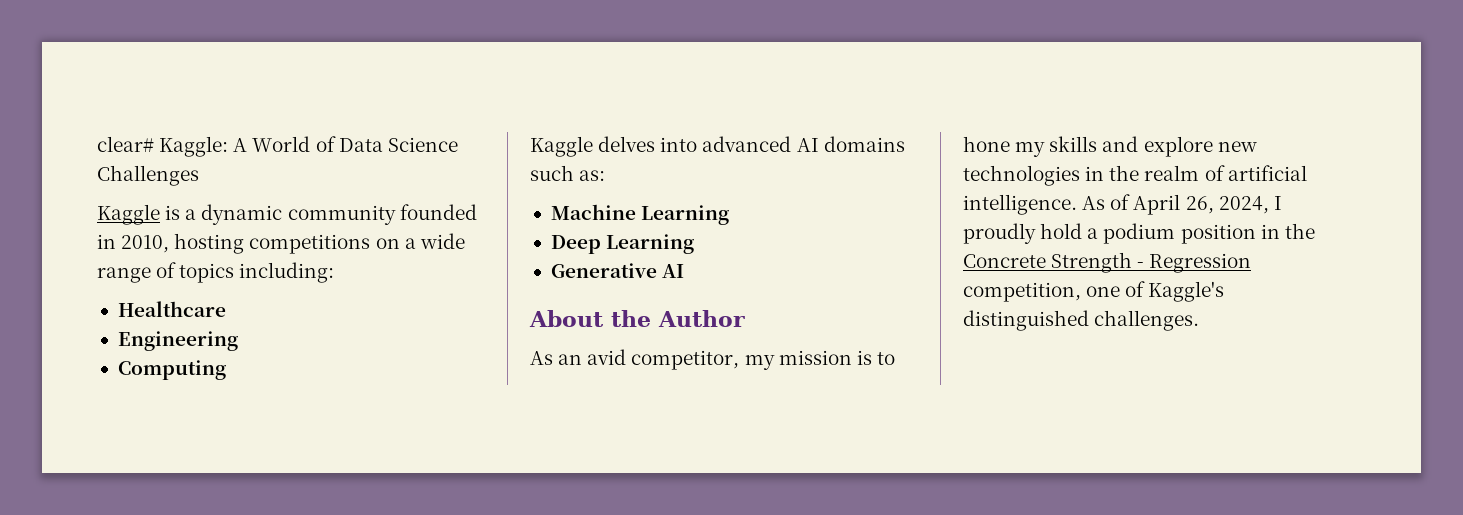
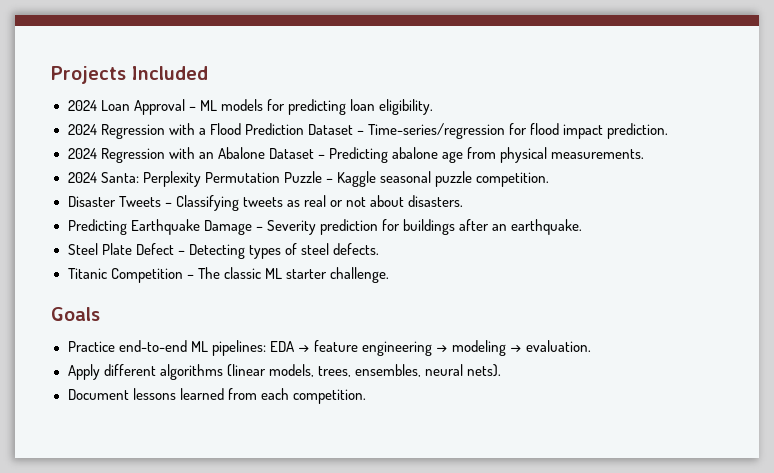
[97,136,458,157] [97,165,199,186] [97,204,477,225] [97,233,465,254] [97,262,335,283] [117,301,226,317] [117,331,238,351] [117,360,226,380] [530,136,905,157] [530,165,606,181] [550,204,730,225] [550,234,695,254] [550,263,685,278] [529,310,745,327] [530,349,895,370] [963,136,1257,157] [963,165,1307,186] [963,194,1282,215] [963,223,1315,244] [963,252,1252,273] [963,281,1225,302] [963,310,1200,331] clear# Kaggle: A World of Data Science Challenges // Kaggle is a dynamic community founded in 2010, hosting competitions on a wide range of topics including: // Healthcare // Engineering // Computing // Kaggle delves into advanced AI domains such as: // Machine Learning // Deep Learning // Generative AI // About the Author // As an avid competitor, my mission is to hone my skills and explore new technologies in the realm of artificial intelligence. As of April 26, 2024, I proudly hold a podium position in the Concrete Strength - Regression competition, one of Kaggle's distinguished challenges. -> [51,66,208,84] [67,99,433,115] [67,123,669,139] [67,147,645,163] [67,171,549,187] [67,195,463,211] [67,219,583,235] [67,243,379,259] [67,267,389,283] [51,307,100,321] [67,340,592,356] [67,364,501,380] [67,388,366,404] Projects Included // 2024 Loan Approval – ML models for predicting loan eligibility. // 2024 Regression with a Flood Prediction Dataset – Time-series/regression for flood impact prediction. // 2024 Regression with an Abalone Dataset – Predicting abalone age from physical measurements. // 2024 Santa: Perplexity Permutation Puzzle – Kaggle seasonal puzzle competition. // Disaster Tweets – Classifying tweets as real or not about disasters. // Predicting Earthquake Damage – Severity prediction for buildings after an earthquake. // Steel Plate Defect – Detecting types of steel defects. // Titanic Competition – The classic ML starter challenge. // Goals // Practice end-to-end ML pipelines: EDA → feature engineering → modeling → evaluation. // Apply different algorithms (linear models, trees, ensembles, neural nets). // Document lessons learned from each competition.

